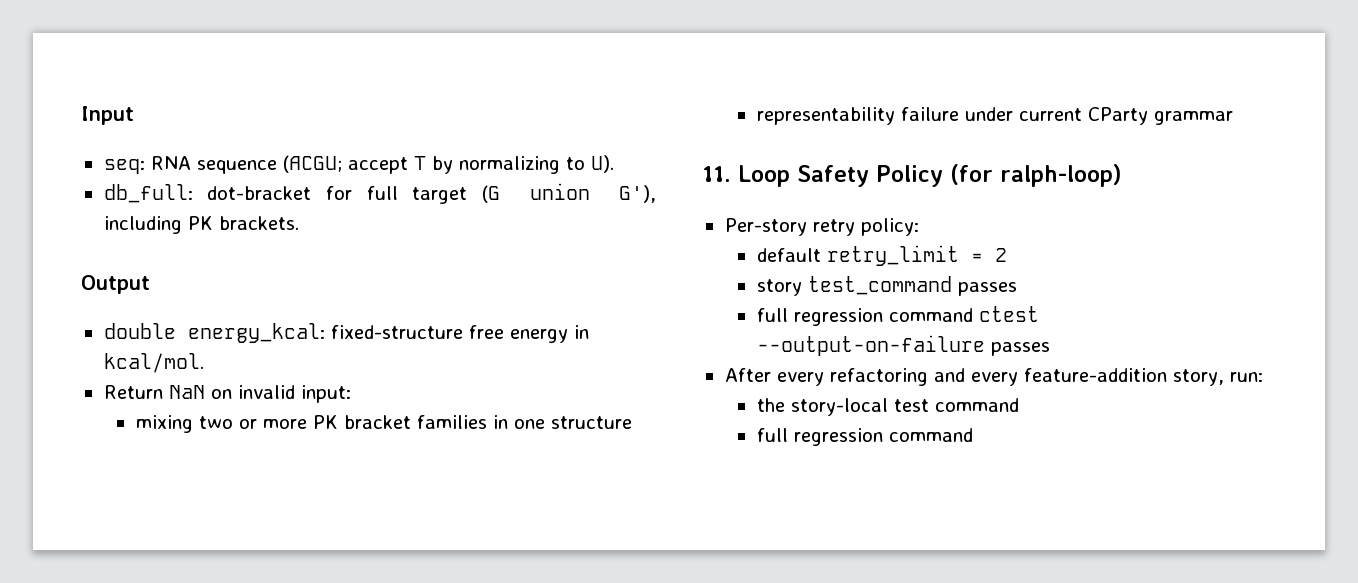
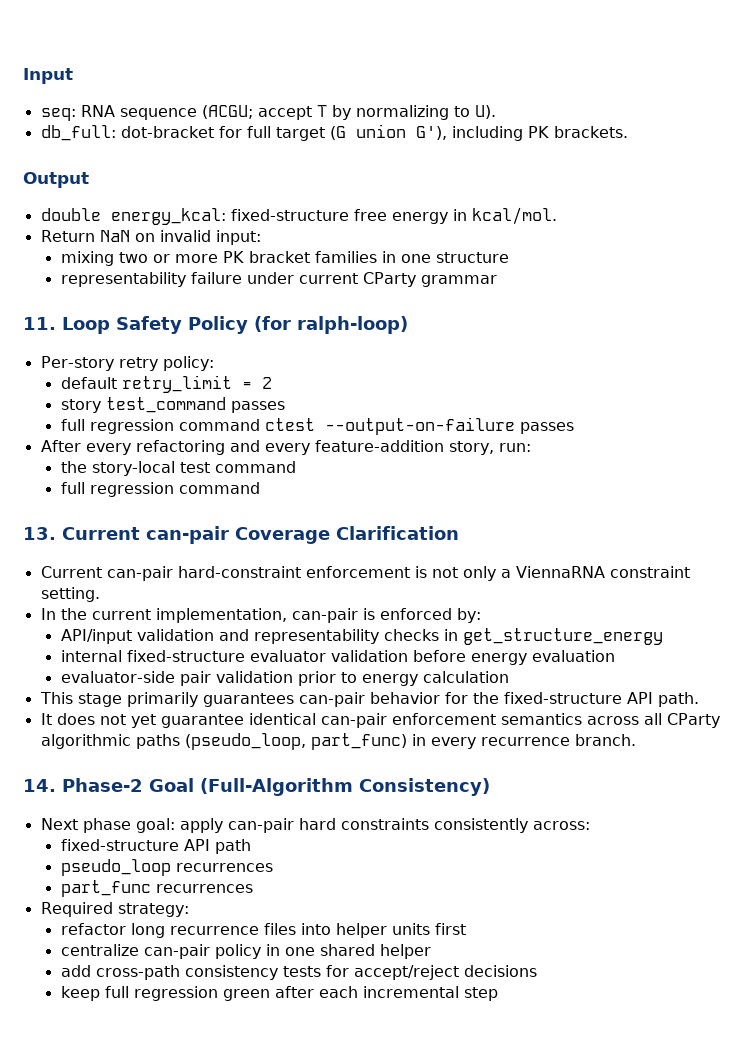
(973, 435) none -> [23,526,459,544] [40,566,690,581] [40,587,100,602] [40,608,481,623] [60,628,663,645] [60,650,615,665] [60,671,509,686] [39,692,699,707] [40,713,720,728] [40,733,636,750] [23,778,490,796] [40,818,590,833] [60,839,251,854] [60,859,273,876] [60,880,253,897] [40,902,189,917] [60,923,466,938] [60,944,431,959] [60,965,537,980] [60,986,498,1001] // 13. Current can-pair Coverage Clarification // Current can-pair hard-constraint enforcement is not only a ViennaRNA constraint setting. // In the current implementation, can-pair is enforced by: // API/input validation and representability checks in get_structure_energy // internal fixed-structure evaluator validation before energy evaluation // evaluator-side pair validation prior to energy calculation // This stage primarily guarantees can-pair behavior for the fixed-structure API path. // It does not yet guarantee identical can-pair enforcement semantics across all CParty algorithmic paths (pseudo_loop, part_func) in every recurrence branch. // 14. Phase-2 Goal (Full-Algorithm Consistency) // Next phase goal: apply can-pair hard constraints consistently across: // fixed-structure API path // pseudo_loop recurrences // part_func recurrences // Required strategy: // refactor long recurrence files into helper units first // centralize can-pair policy in one shared helper // add cross-path consistency tests for accept/reject decisions // keep full regression green after each incremental step

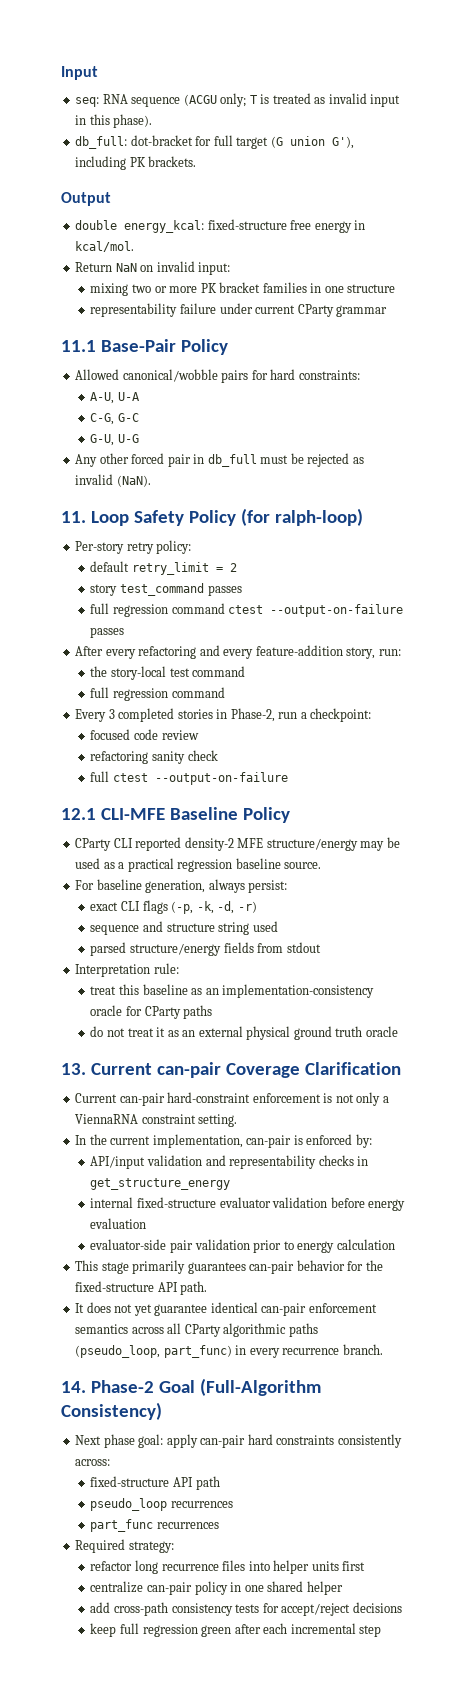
[201,105,496,120] (ACGU; accept T by normalizing to U). -> [183,93,401,107] [75,114,153,128] (ACGU only; T is treated as invalid input in this phase).
(497, 281) none -> [61,339,228,355] [75,369,360,383] [90,392,140,404] [90,413,139,425] [90,434,139,446] [75,453,364,467] [75,474,151,487] // 11.1 Base-Pair Policy // Allowed canonical/wobble pairs for hard constraints: // A-U, U-A // C-G, G-C // G-U, U-G // Any other forced pair in db_full must be rejected as invalid (NaN).
(260, 488) none -> [75,708,372,722] [90,729,199,740] [90,750,218,764] [90,771,288,785] [61,807,290,823] [75,837,400,851] [75,858,322,872] [75,879,288,893] [90,900,257,914] [90,921,278,935] [90,942,321,956] [75,963,179,977] [90,984,375,998] [90,1005,213,1019] [90,1026,398,1040] // Every 3 completed stories in Phase-2, run a checkpoint: // focused code review // refactoring sanity check // full ctest --output-on-failure // 12.1 CLI-MFE Baseline Policy // CParty CLI reported density-2 MFE structure/energy may be used as a practical regression baseline source. // For baseline generation, always persist: // exact CLI flags (-p, -k, -d, -r) // sequence and structure string used // parsed structure/energy fields from stdout // Interpretation rule: // treat this baseline as an implementation-consistency oracle for CParty paths // do not treat it as an external physical ground truth oracle

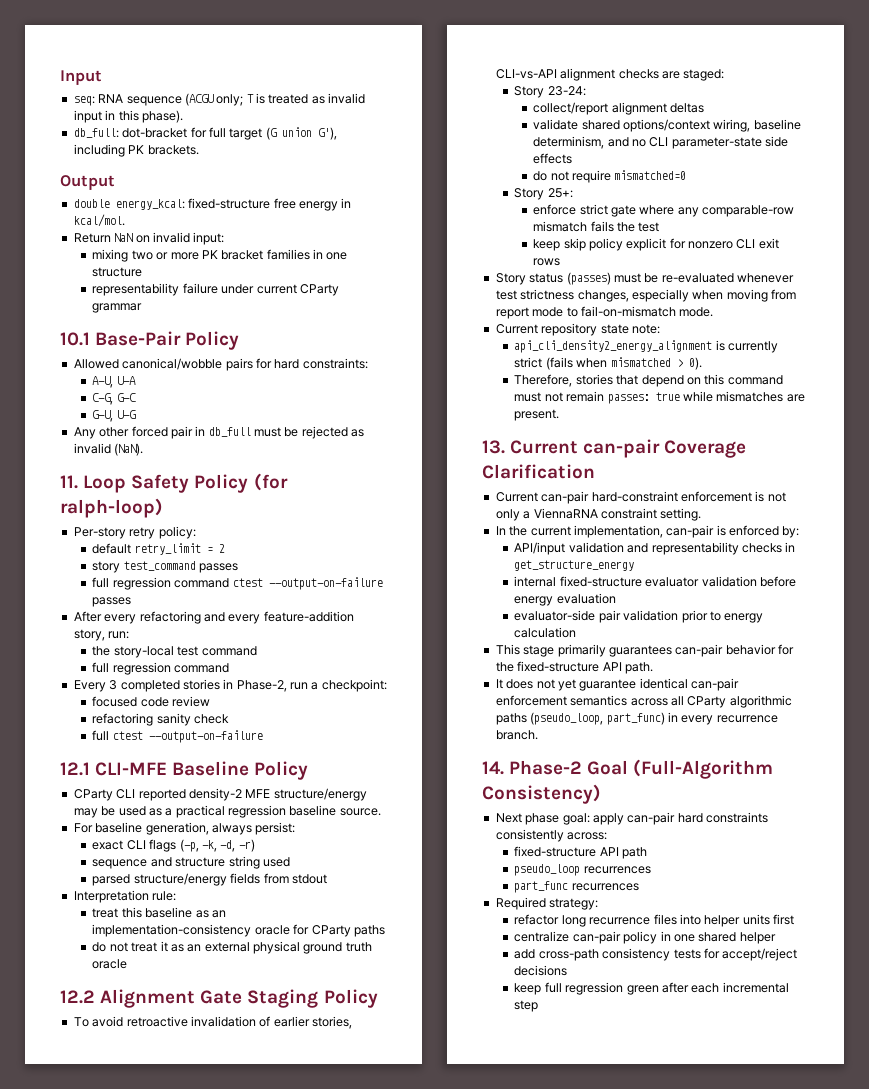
[61,340,96,352] 11.1 -> [60,332,90,346] 10.1
(398, 1031) none -> [60,989,378,1008] [73,1016,352,1029] [495,68,725,81] [514,86,586,98] [533,102,704,115] [533,119,801,132] [533,136,789,149] [533,153,573,164] [533,170,687,183] [514,188,573,200] [533,204,795,217] [533,221,660,232] [533,238,779,251] [533,258,561,266] [495,272,794,285] [495,289,796,302] [495,306,714,319] [495,323,660,336] [514,340,779,353] [514,357,702,370] [514,374,783,387] [514,391,805,404] [514,409,560,421] // 12.2 Alignment Gate Staging Policy // To avoid retroactive invalidation of earlier stories, CLI-vs-API alignment checks are staged: // Story 23-24: // collect/report alignment deltas // validate shared options/context wiring, baseline determinism, and no CLI parameter-state side effects // do not require mismatched=0 // Story 25+: // enforce strict gate where any comparable-row mismatch fails the test // keep skip policy explicit for nonzero CLI exit rows // Story status (passes) must be re-evaluated whenever test strictness changes, especially when moving from report mode to fail-on-mismatch mode. // Current repository state note: // api_cli_density2_energy_alignment is currently strict (fails when mismatched > 0). // Therefore, stories that depend on this command must not remain passes: true while mismatches are present.

